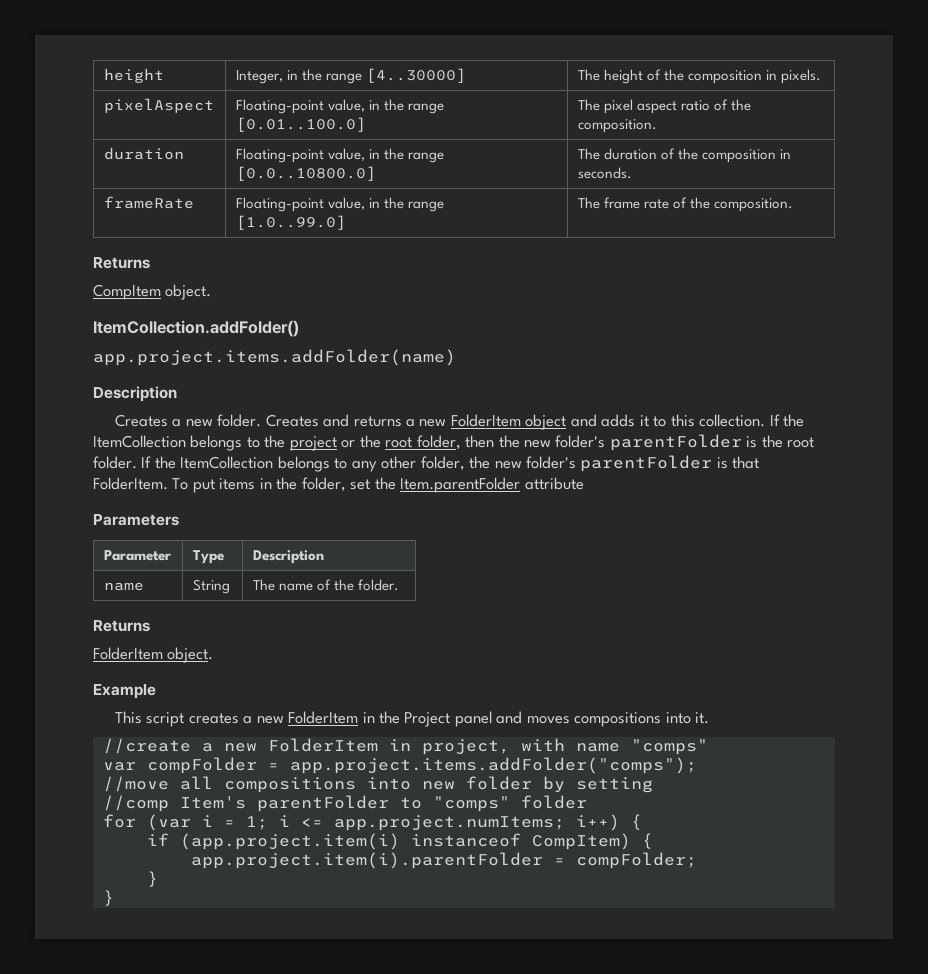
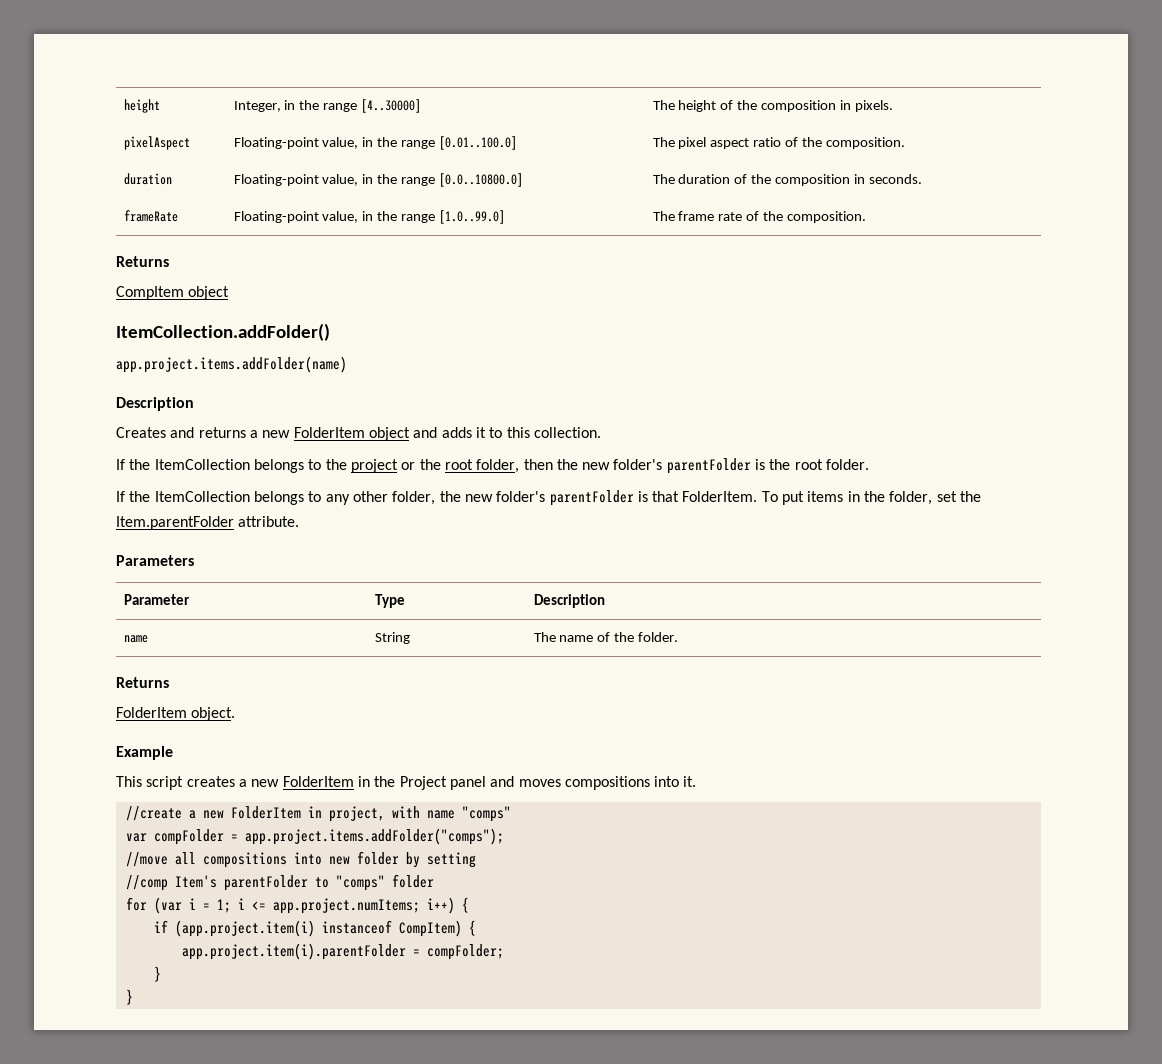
[165,284,212,300] object. -> [188,286,230,300] object
[172,414,319,427] a new folder. Creates -> (166, 432) none
(766, 420) none -> (601, 432) //
(137, 462) none -> (870, 464) //
[524,477,584,490] attribute -> [238,516,300,527] attribute.

